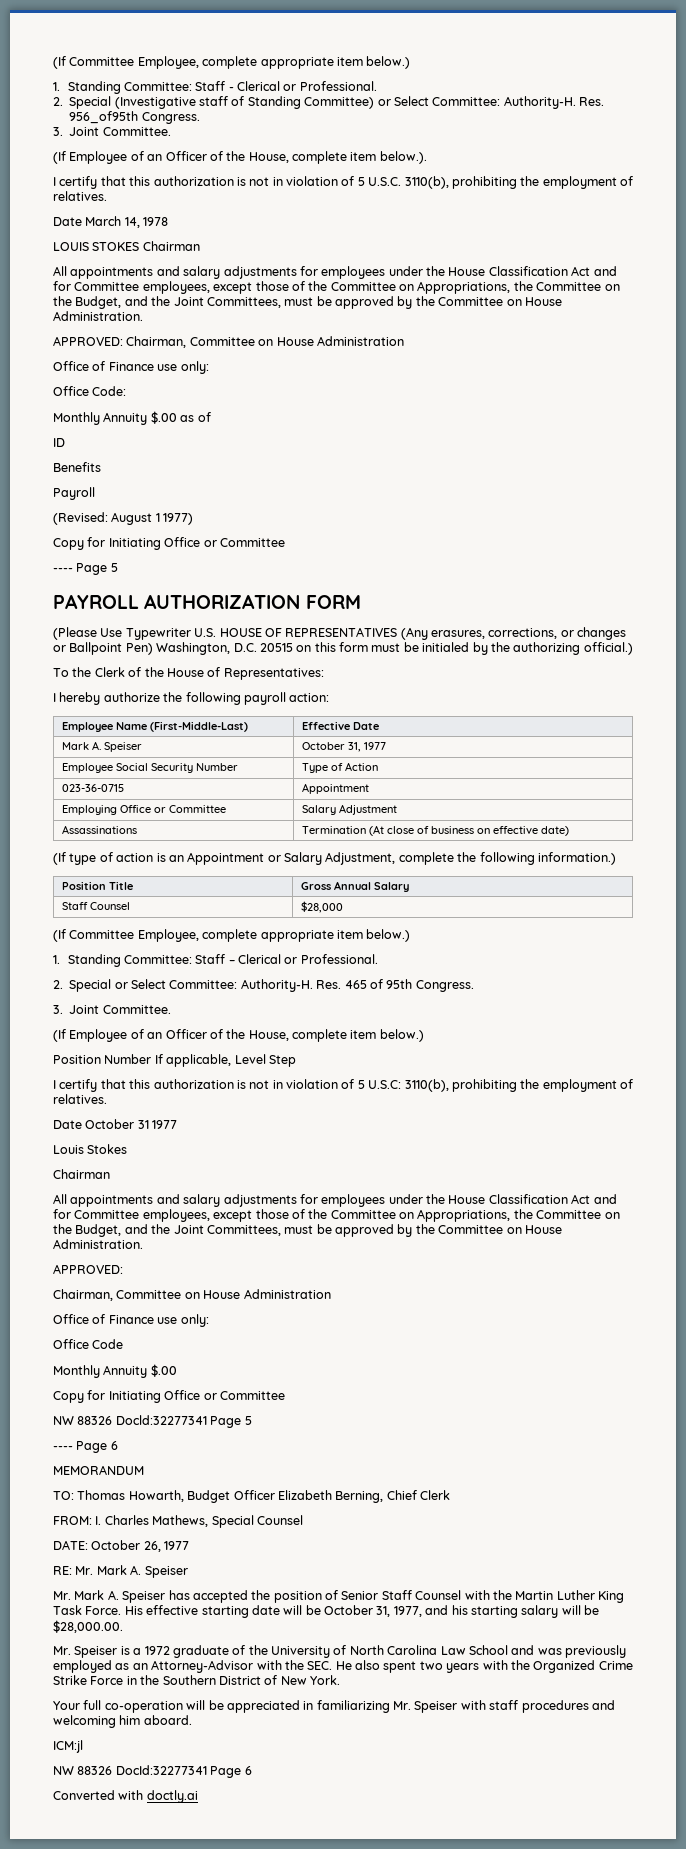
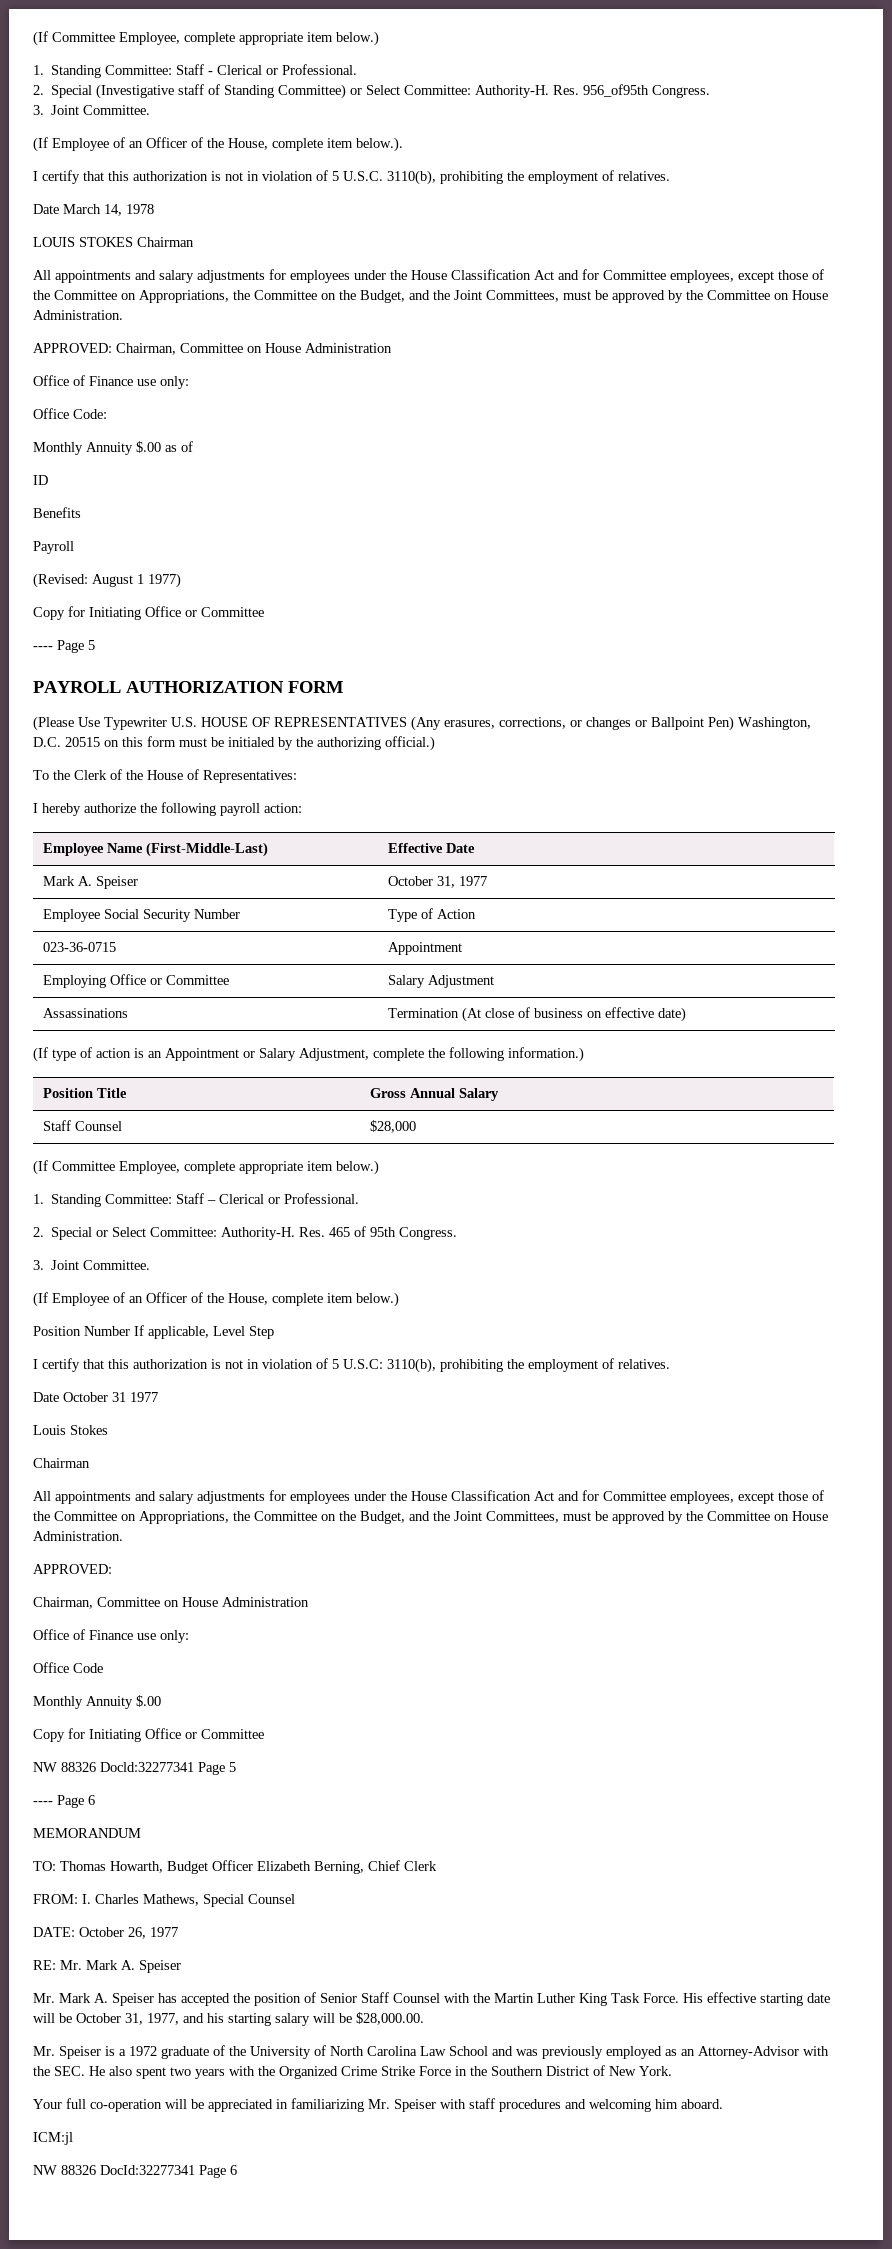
[53,1790,198,1803] // Converted with doctly.ai -> (237, 2170) none

